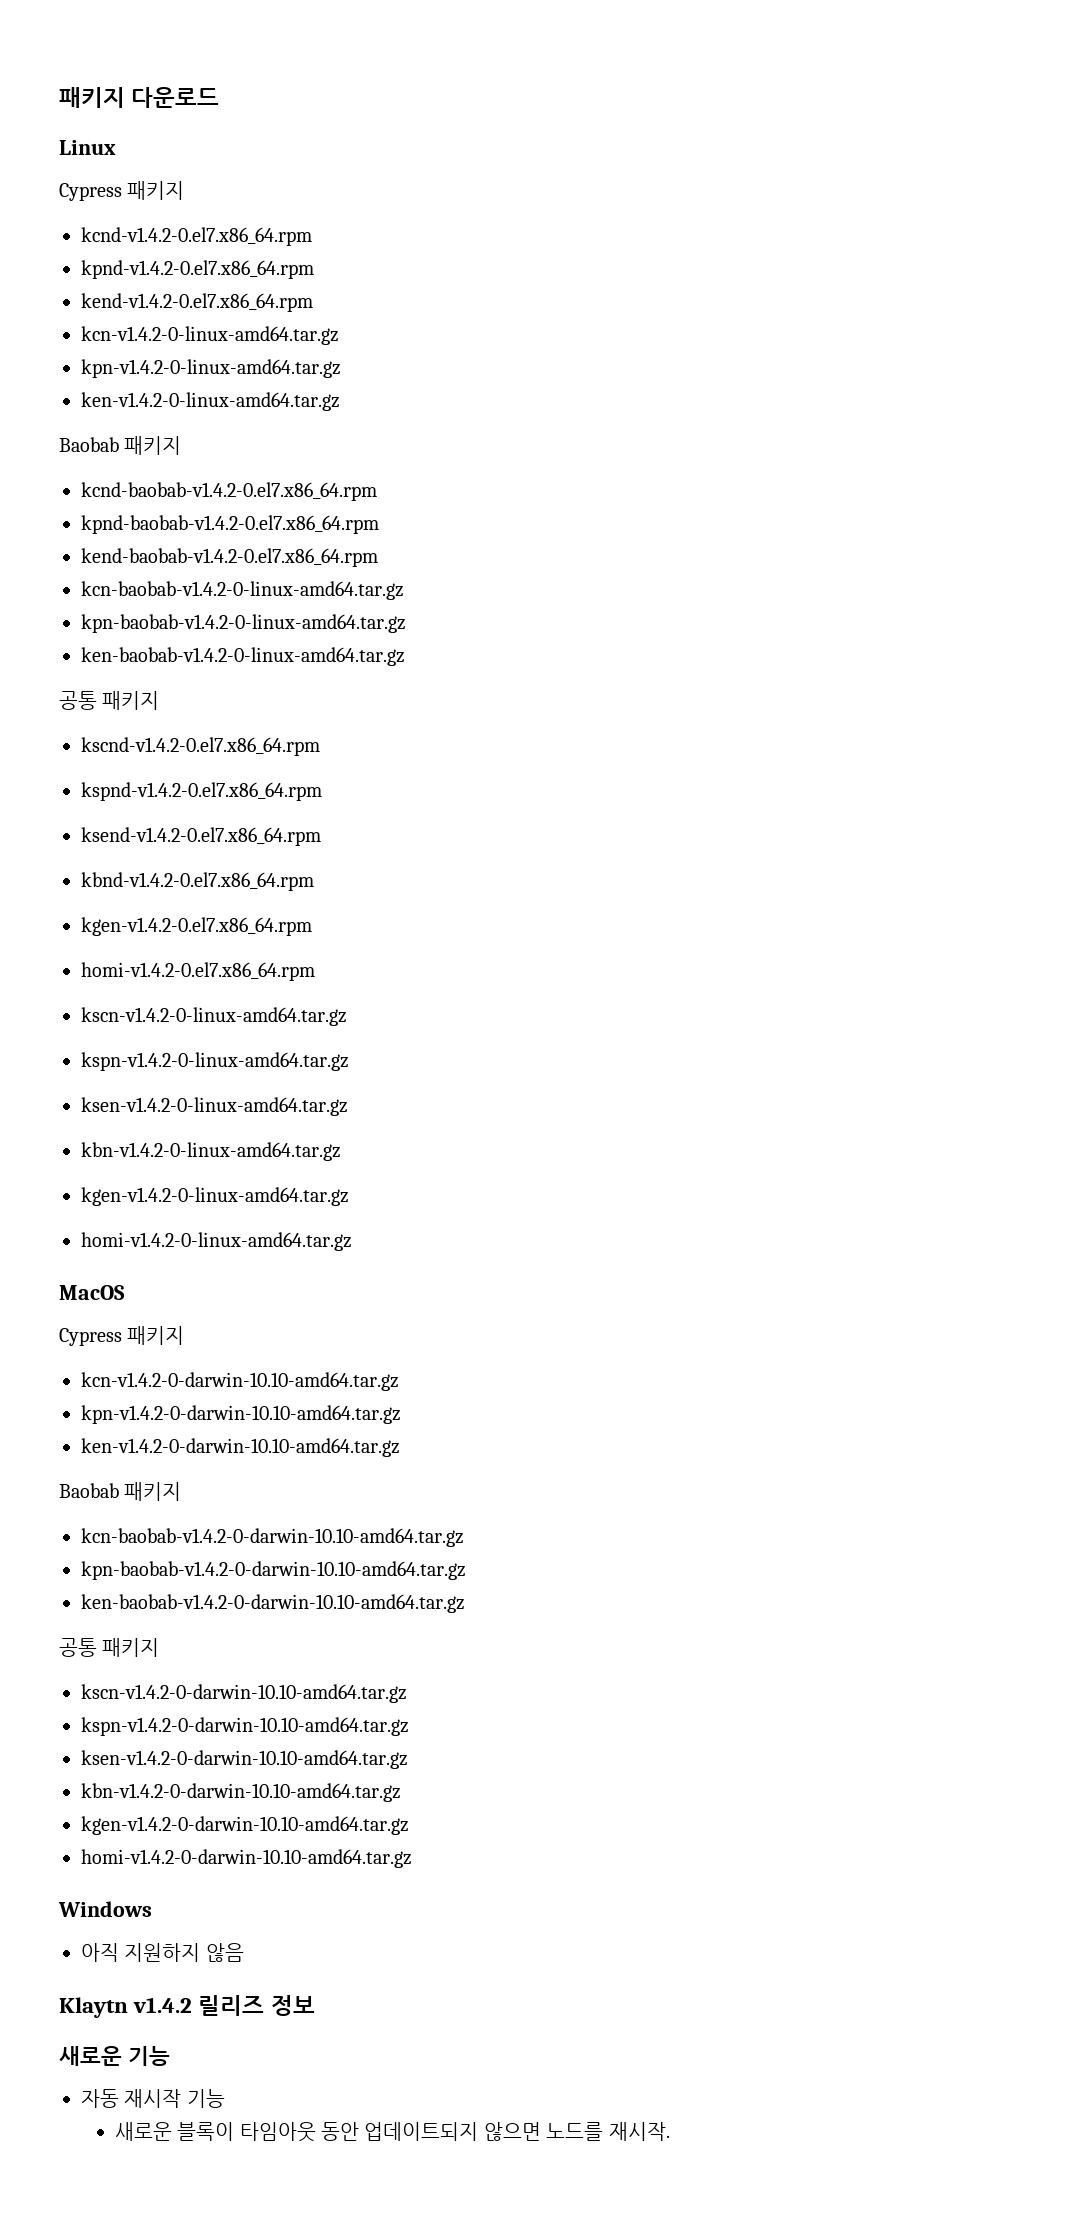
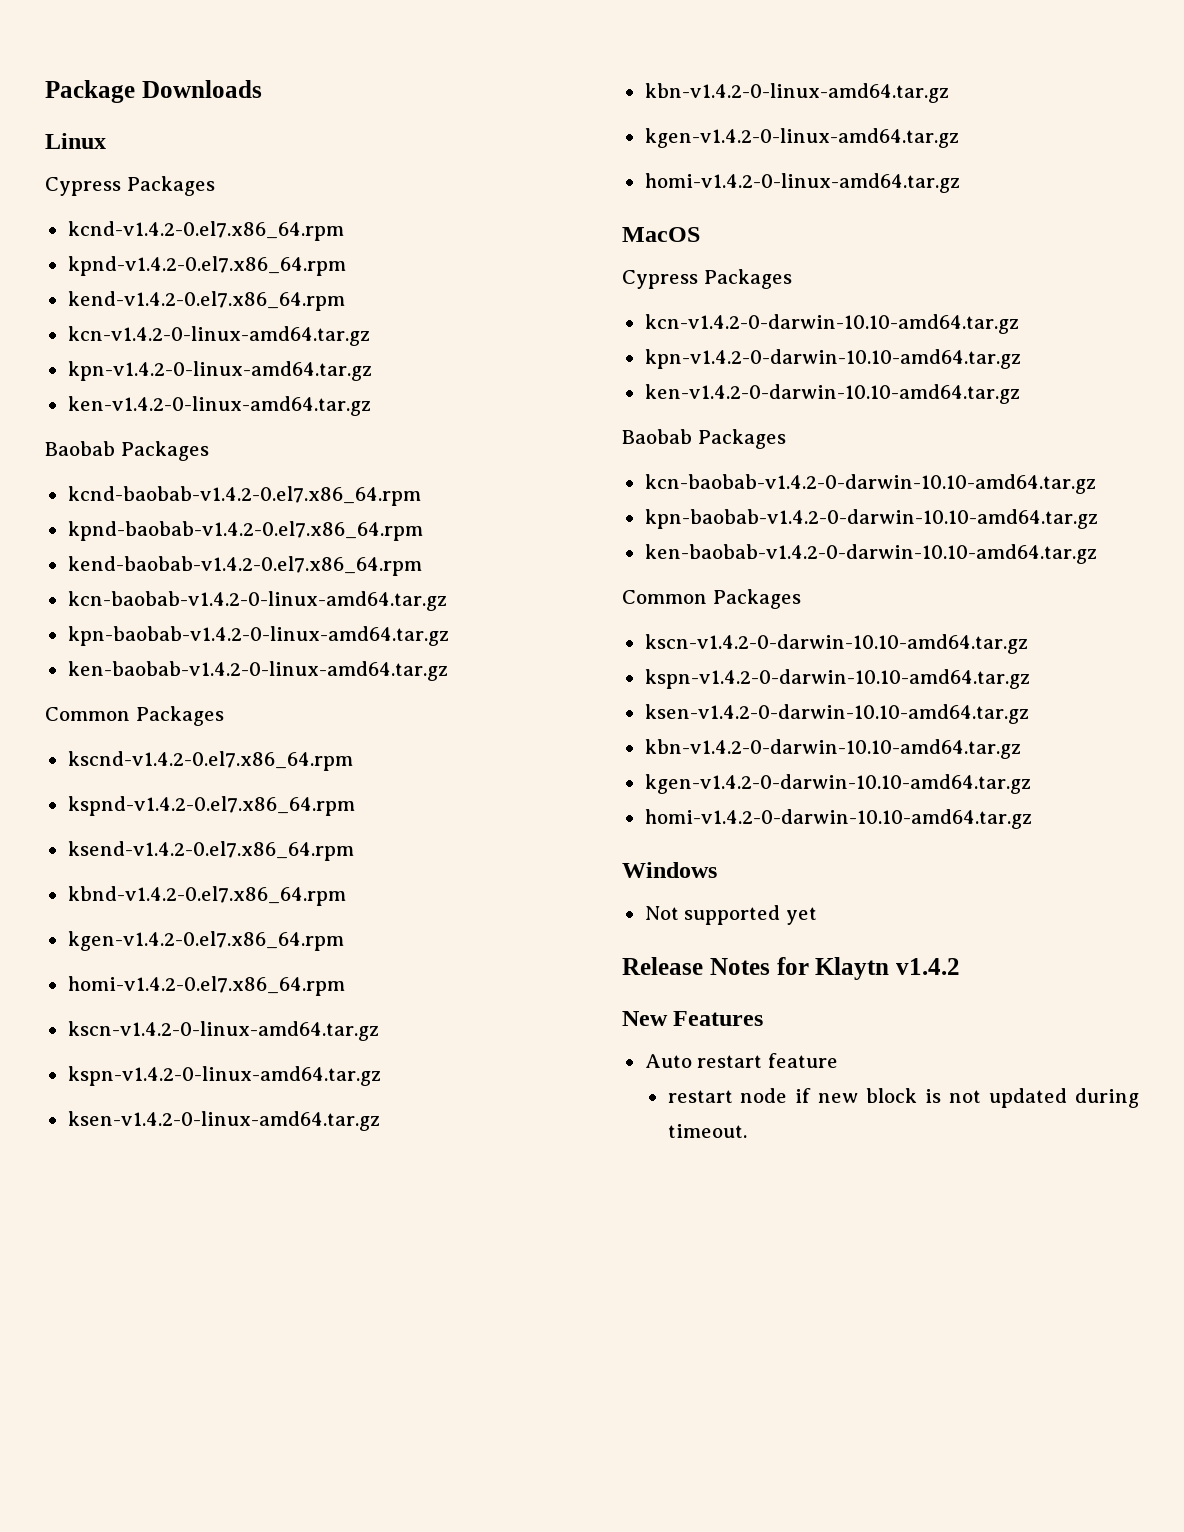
[59,87,220,108] 패키지 다운로드 -> [45,80,262,103] Package Downloads
[127,181,185,200] 패키지 -> [126,176,215,196] Packages
[124,436,182,455] 패키지 -> [120,441,209,461] Packages
[59,691,160,710] 공통 패키지 -> [45,706,224,726] Common Packages
[127,1326,185,1345] 패키지 -> [703,269,792,289] Packages
[124,1482,182,1501] 패키지 -> [697,429,786,449] Packages
[59,1638,160,1657] 공통 패키지 -> [622,589,801,609] Common Packages
[81,1943,244,1962] [59,1995,315,2018] [59,2046,170,2066] [81,2089,225,2108] [114,2122,670,2142] 아직 지원하지 않음 // Klaytn v1.4.2 릴리즈 정보 // 새로운 기능 // 자동 재시작 기능 // 새로운 블록이 타임아웃 동안 업데이트되지 않으면 노드를 재시작. -> [644,905,817,925] [622,957,960,980] [622,1011,764,1026] [644,1053,838,1068] [667,1088,1139,1108] [667,1124,747,1138] Not supported yet // Release Notes for Klaytn v1.4.2 // New Features // Auto restart feature // restart node if new block is not updated during timeout.

